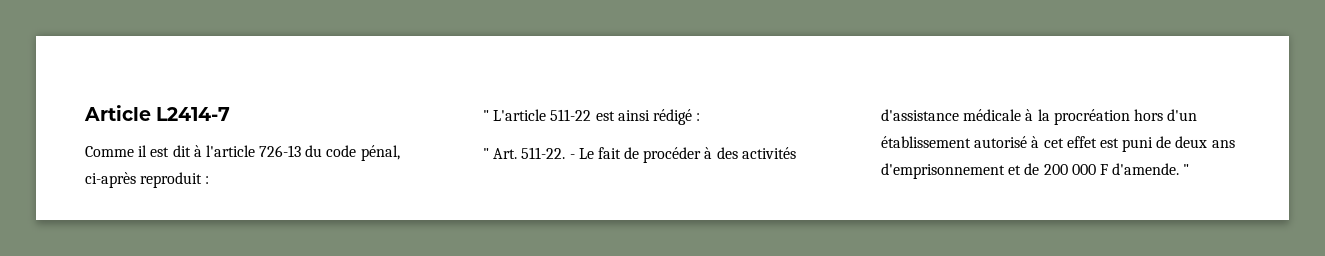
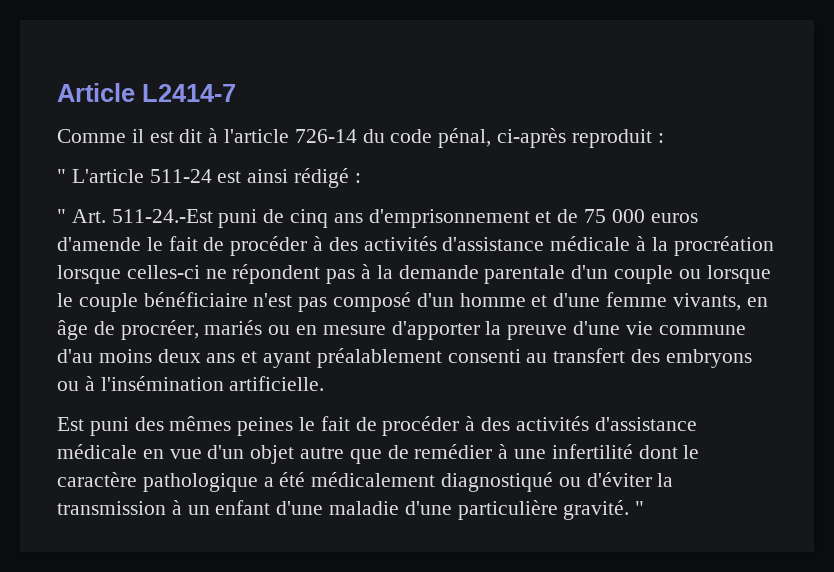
[259,145,302,157] 726-13 -> [294,129,357,143] 726-14
[550,109,592,121] 511-22 -> [149,169,212,183] 511-24
[521,147,594,159] 511-22. - Le -> [111,209,698,228] [57,237,163,251] 511-24.-Est puni de cinq ans d'emprisonnement et de 75 000 euros d'amende le
[1133,109,1198,121] [881,136,1235,152] [881,163,1180,179] hors d'un établissement autorisé à cet effet est puni de deux ans d'emprisonnement et de 200 000 F d'amende. -> [57,264,771,284] [57,292,768,312] [57,320,746,340] [57,348,752,368] [57,376,325,391] [57,416,697,436] [57,444,700,464] [57,472,674,492] [57,500,630,520] lorsque celles-ci ne répondent pas à la demande parentale d'un couple ou lorsque le couple bénéficiaire n'est pas composé d'un homme et d'une femme vivants, en âge de procréer, mariés ou en mesure d'apporter la preuve d'une vie commune d'au moins deux ans et ayant préalablement consenti au transfert des embryons ou à l'insémination artificielle. // Est puni des mêmes peines le fait de procéder à des activités d'assistance médicale en vue d'un objet autre que de remédier à une infertilité dont le caractère pathologique a été médicalement diagnostiqué ou d'éviter la transmission à un enfant d'une maladie d'une particulière gravité.

